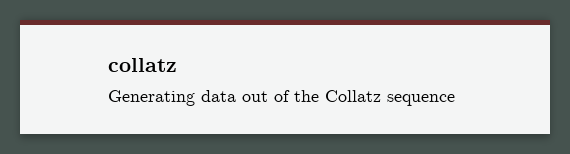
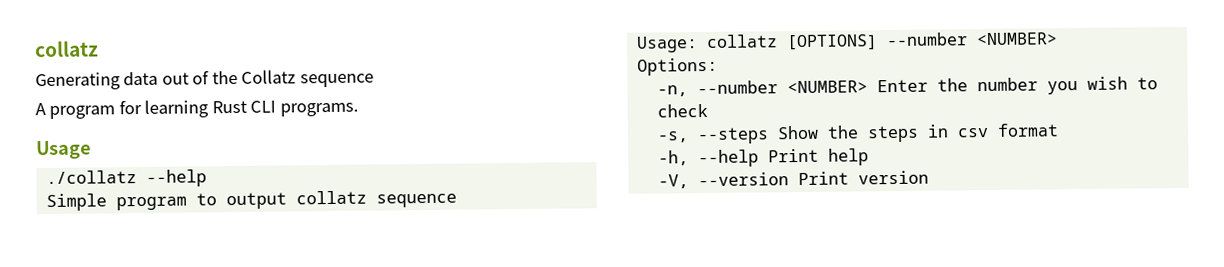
(455, 100) none -> [35,99,359,119] [36,140,91,160] [45,169,207,187] [45,190,457,212] [635,32,1058,53] [636,57,718,76] [656,76,1158,97] [656,103,708,118] [656,123,1059,145] [657,148,869,168] [657,170,929,189] // A program for learning Rust CLI programs. // Usage // ./collatz --help // Simple program to output collatz sequence // Usage: collatz [OPTIONS] --number <NUMBER> // Options: // -n, --number <NUMBER> Enter the number you wish to check // -s, --steps Show the steps in csv format // -h, --help Print help // -V, --version Print version

